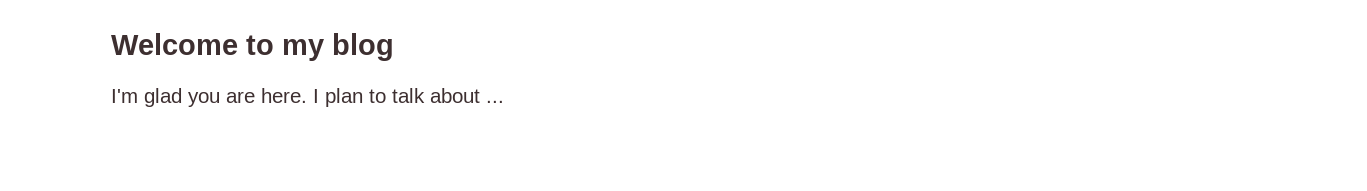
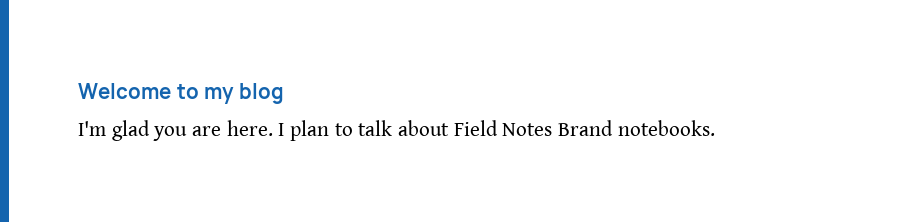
[486,100,504,103] ... -> [453,120,715,136] Field Notes Brand notebooks.

